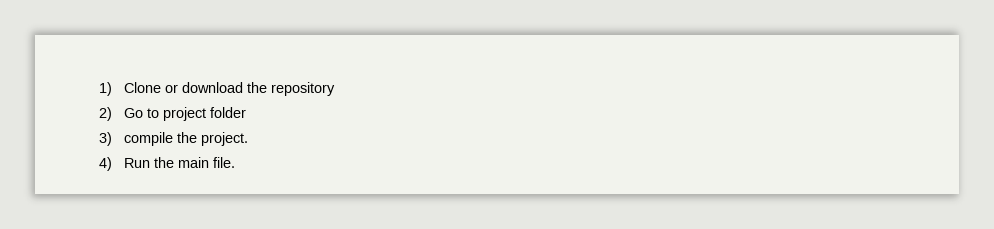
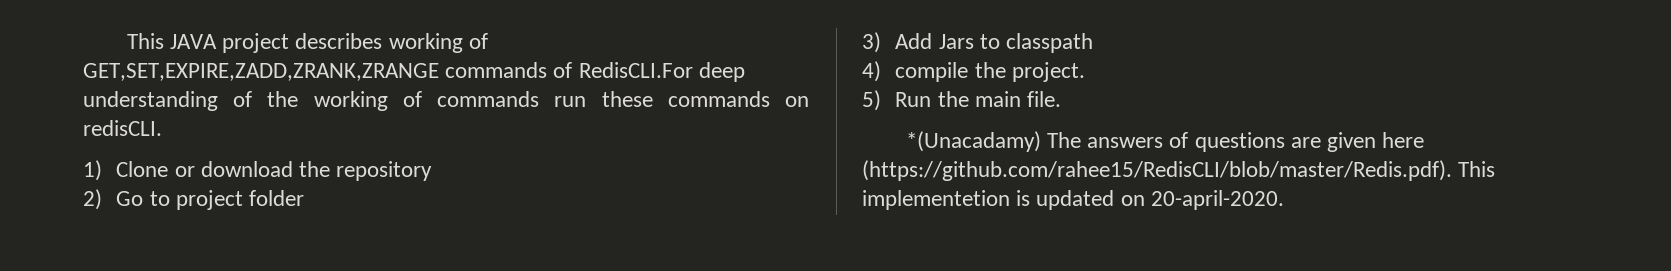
(99, 89) none -> [126,33,488,53] [83,62,745,82] [83,91,809,111] [83,120,162,136] This JAVA project describes working of GET,SET,EXPIRE,ZADD,ZRANK,ZRANGE commands of RedisCLI.For deep understanding of the working of commands run these commands on redisCLI. //
(112, 139) none -> [895,33,1094,53] [862,61,881,82] Add Jars to classpath // 4)
[99,157,112,171] 4) -> [862,90,881,111] 5)
(235, 162) none -> [905,131,1425,152] [862,160,1496,181] [862,190,1284,210] // *(Unacadamy) The answers of questions are given here (https://github.com/rahee15/RedisCLI/blob/master/Redis.pdf). This implementetion is updated on 20-april-2020.

